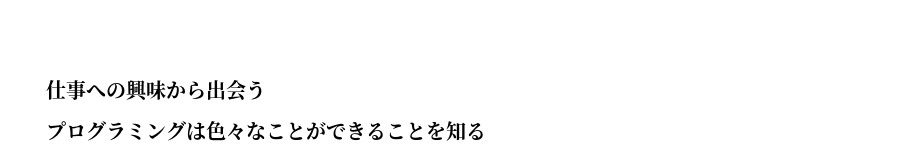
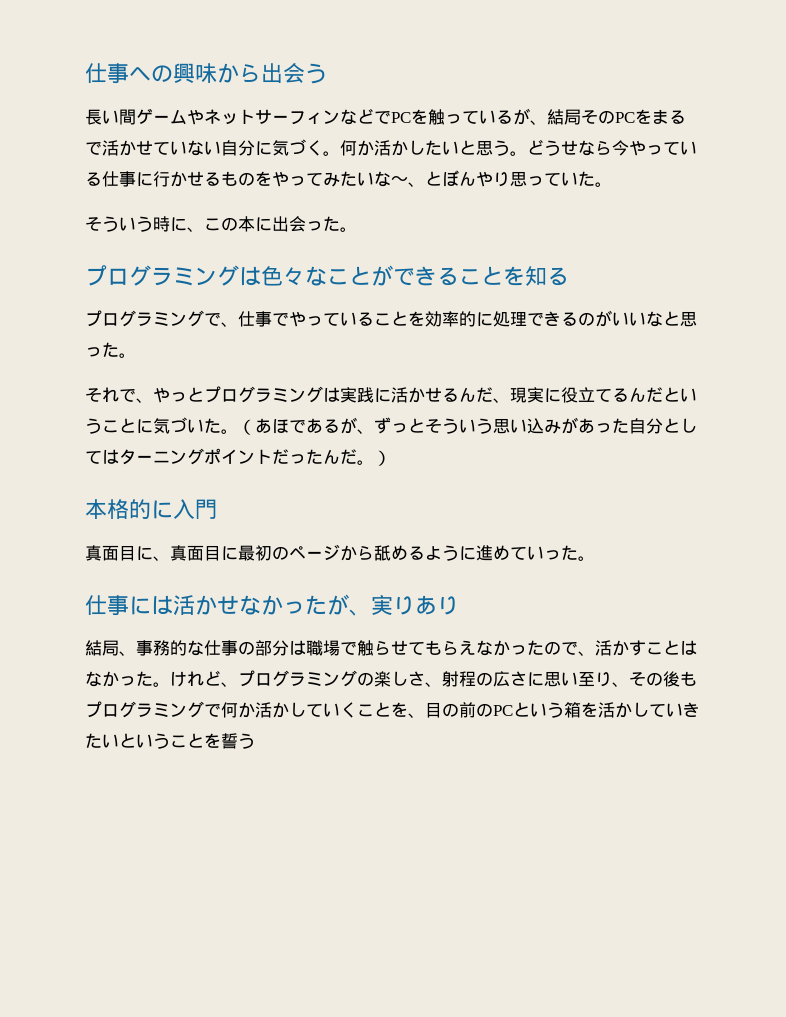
(266, 90) none -> [85,108,686,125] [85,139,697,156] [85,170,612,187] [85,216,357,232] // 長い間ゲームやネットサーフィンなどでPCを触っているが、結局そのPCをまるで活かせていない自分に気づく。何か活かしたいと思う。どうせなら今やっている仕事に行かせるものをやってみたいな〜、とぼんやり思っていた。 // そういう時に、この本に出会った。
(486, 131) none -> [85,310,697,327] [85,342,136,358] [85,386,697,403] [85,417,697,435] [85,448,391,466] [85,499,217,519] [85,544,595,561] [85,594,459,616] [85,640,697,656] [85,670,697,687] [85,701,700,718] [85,733,255,749] // プログラミングで、仕事でやっていることを効率的に処理できるのがいいなと思った。 // それで、やっとプログラミングは実践に活かせるんだ、現実に役立てるんだということに気づいた。（あほであるが、ずっとそういう思い込みがあった自分としてはターニングポイントだったんだ。） // 本格的に入門 // 真面目に、真面目に最初のページから舐めるように進めていった。 // 仕事には活かせなかったが、実りあり // 結局、事務的な仕事の部分は職場で触らせてもらえなかったので、活かすことはなかった。けれど、プログラミングの楽しさ、射程の広さに思い至り、その後もプログラミングで何か活かしていくことを、目の前のPCという箱を活かしていきたいということを誓う

